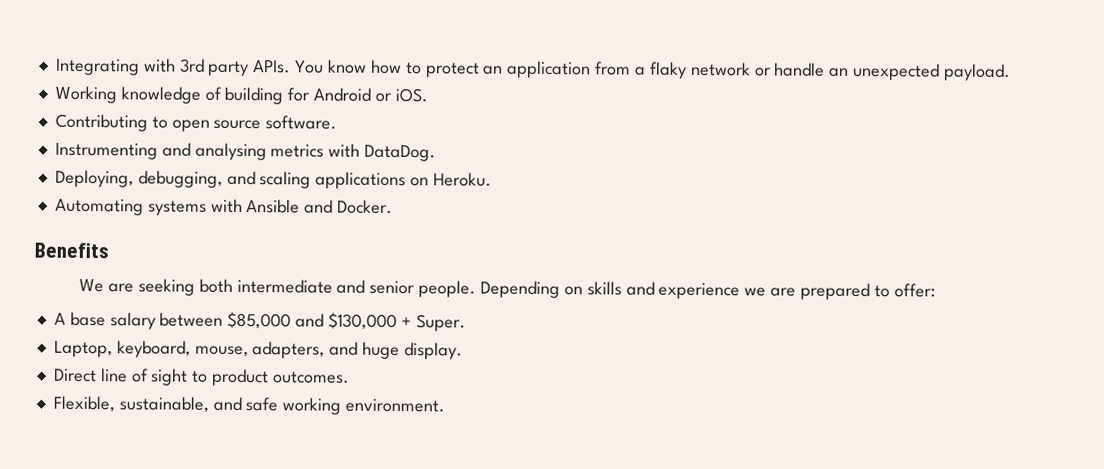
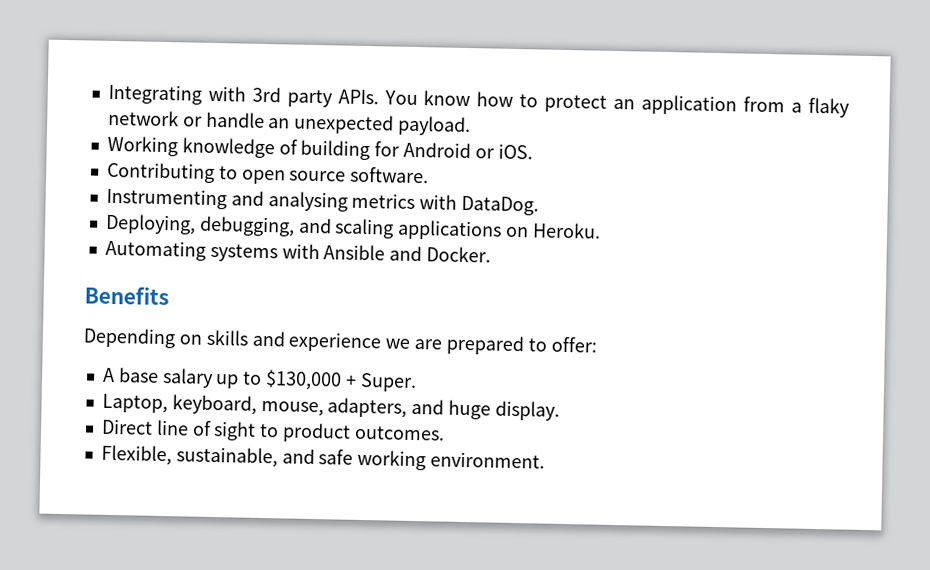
[79,278,477,298] We are seeking both intermediate and senior people. -> (169, 295) none
[159,311,325,330] between $85,000 and -> [215,371,263,389] up to

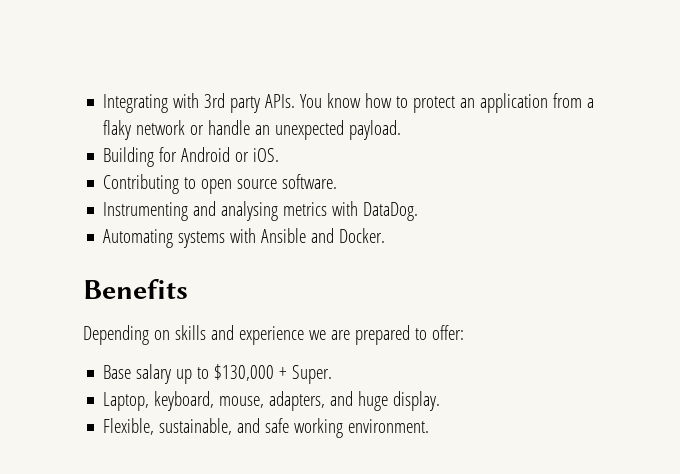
[106,135,371,161] Working knowledge of building -> [103,147,155,167] Building
[104,213,601,241] // Deploying, debugging, and scaling applications on Heroku. -> (419, 211) none
[102,367,159,383] A base -> [103,365,132,379] Base
[100,418,445,443] // Direct line of sight to product outcomes. -> (441, 401) none

